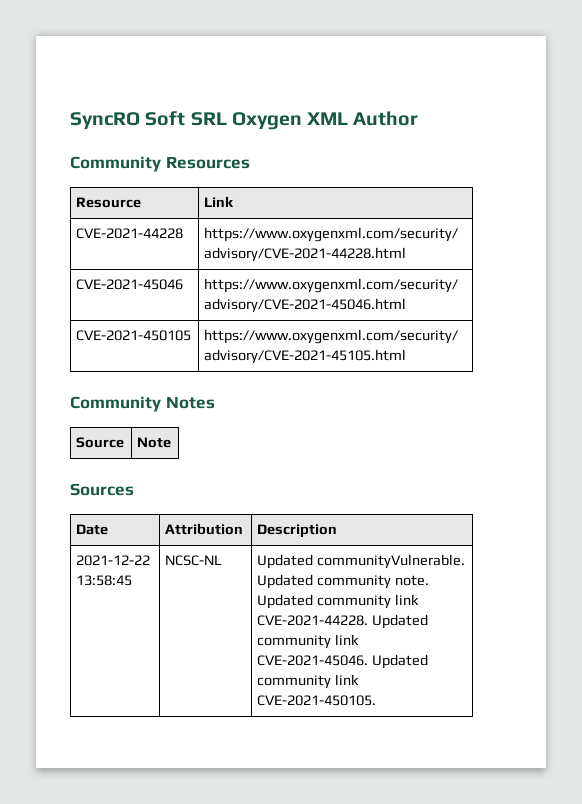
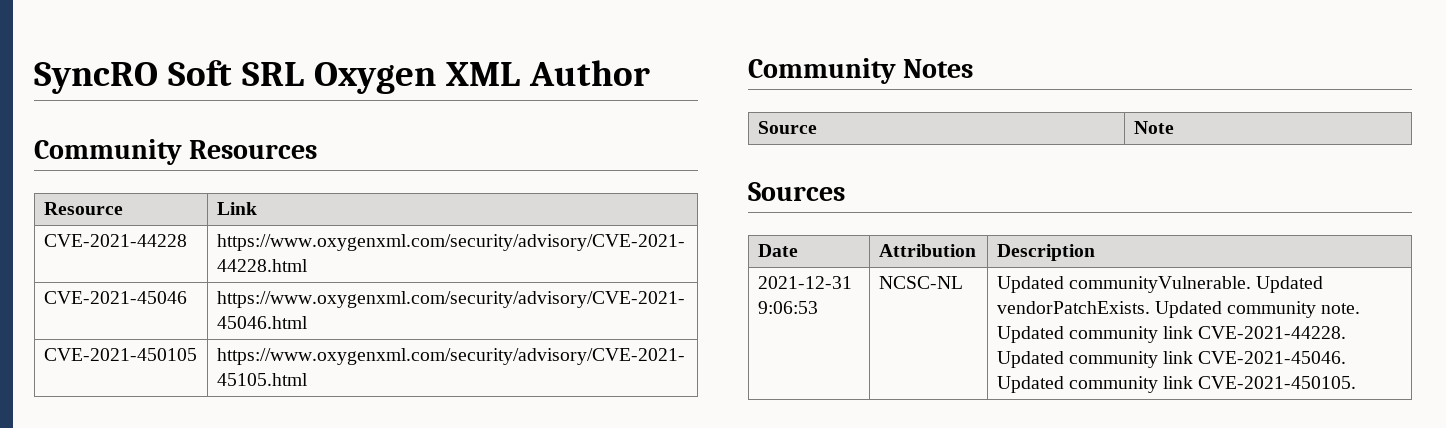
[76,555,151,566] [76,575,133,586] 2021-12-22 13:58:45 -> [757,276,852,289] [757,301,818,314] 2021-12-31 9:06:53
(314, 581) none -> [996,301,1222,318] vendorPatchExists. Updated

